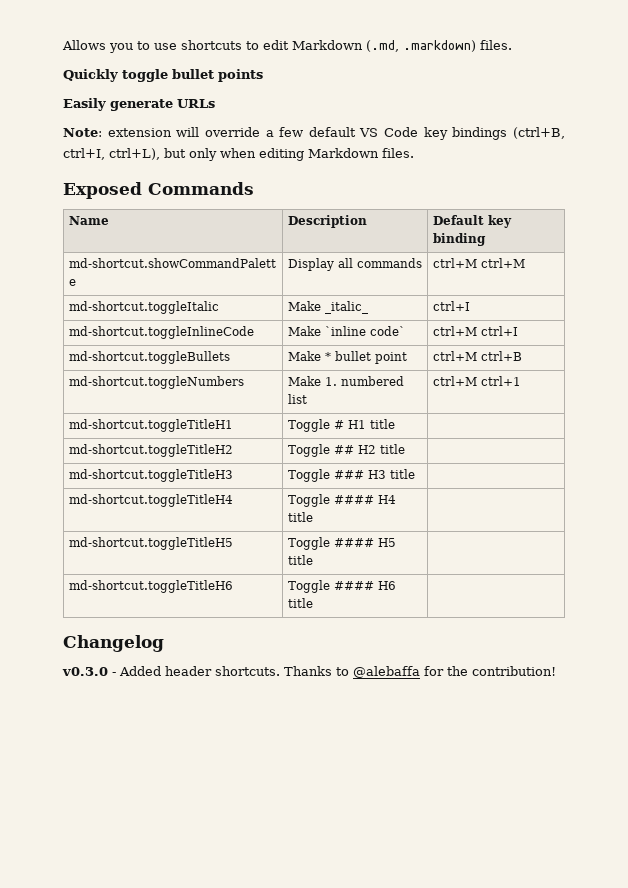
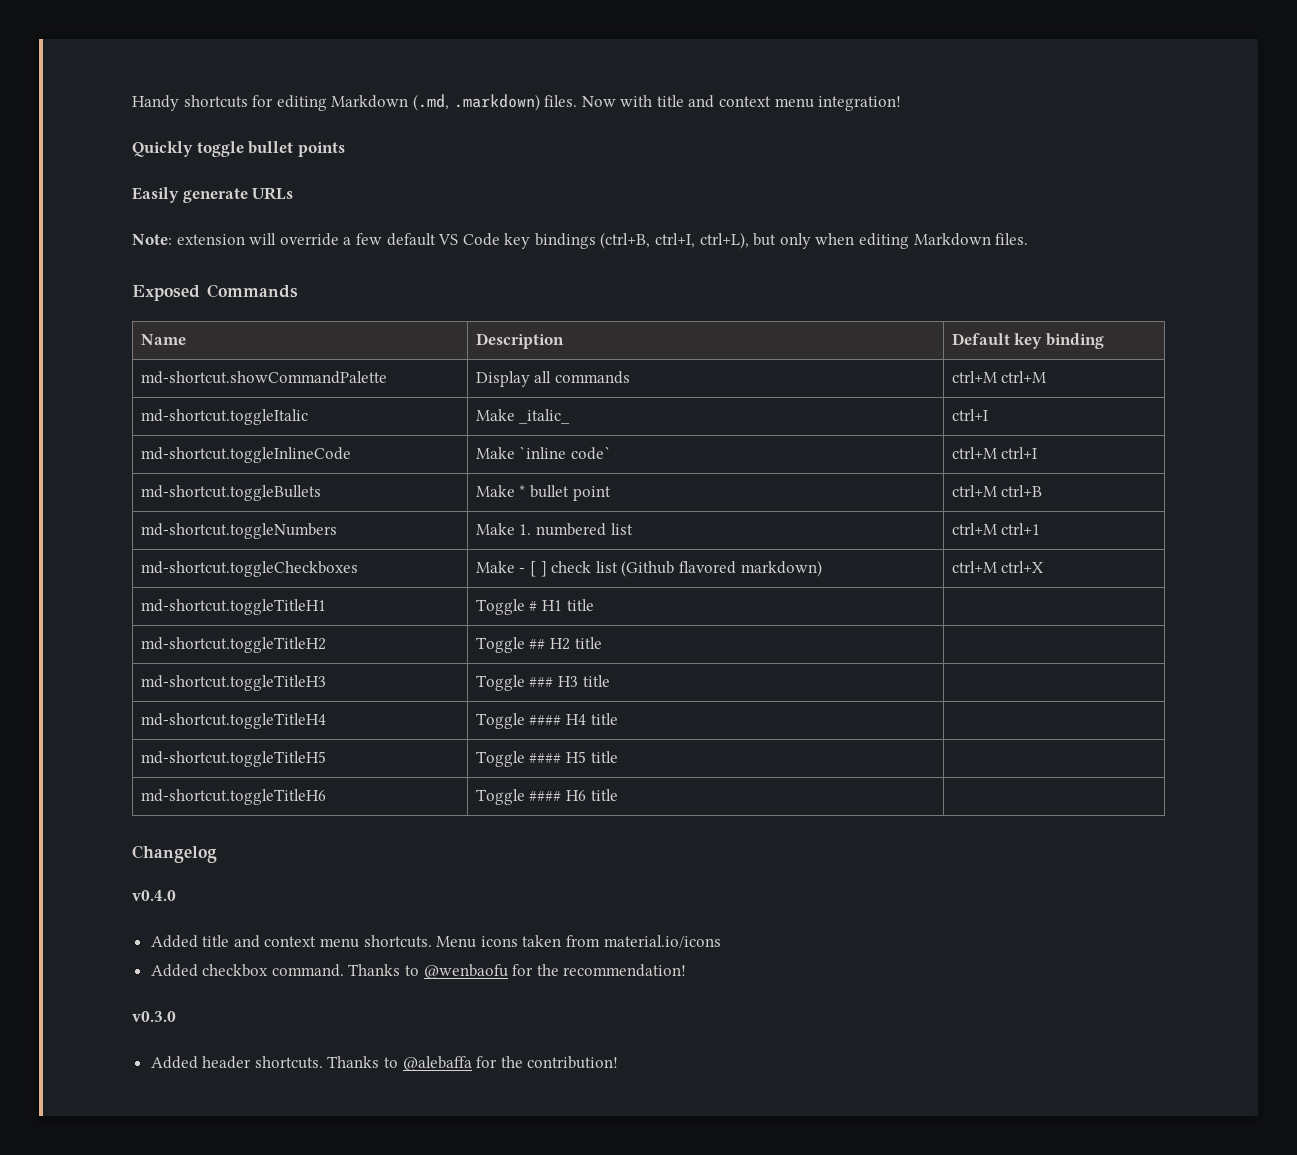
[62,40,512,53] Allows you to use shortcuts to edit Markdown (.md, .markdown) files. -> [132,94,902,111] Handy shortcuts for editing Markdown (.md, .markdown) files. Now with title and context menu integration!
(521, 381) none -> [140,561,358,577] [475,560,822,577] [951,561,1044,573] // md-shortcut.toggleCheckboxes | Make - [ ] check list (Github flavored markdown) | ctrl+M ctrl+X
(164, 643) none -> [132,890,176,901] [150,935,721,948] [150,964,687,979] // v0.4.0 // Added title and context menu shortcuts. Menu icons taken from material.io/icons // Added checkbox command. Thanks to @wenbaofu for the recommendation!
[112,672,116,676] - -> (176, 1016) //

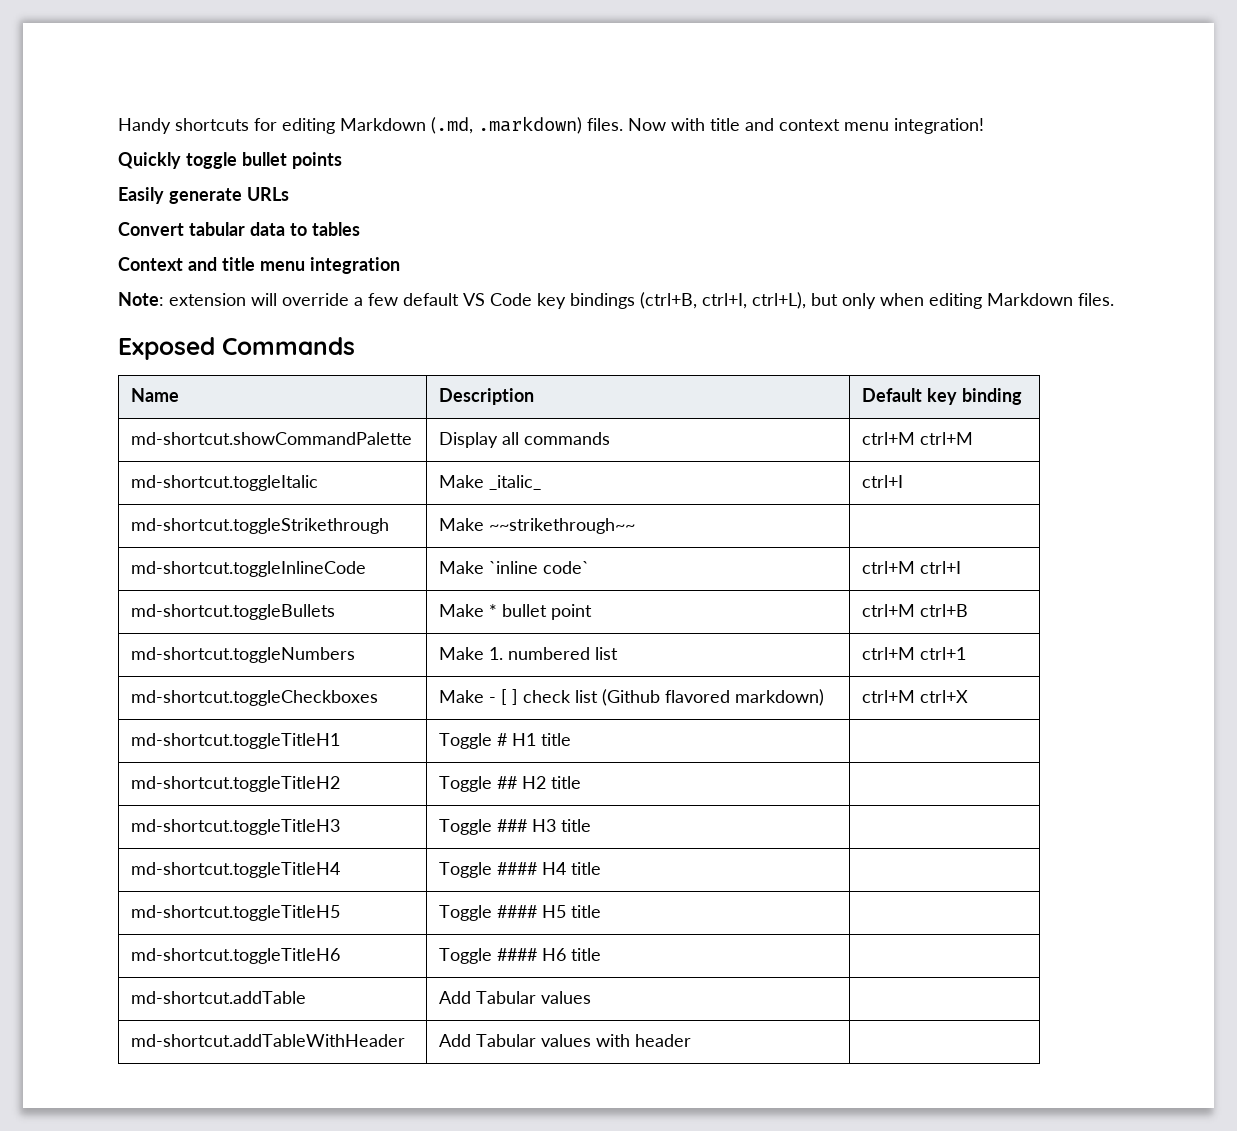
(294, 193) none -> [118,222,360,236] [118,257,400,274] // Convert tabular data to tables // Context and title menu integration
(988, 415) none -> [131,518,390,534] [439,518,636,534] // md-shortcut.toggleStrikethrough | Make ~~strikethrough~~ |
[132,845,217,863] [132,890,176,901] [150,935,721,948] [150,964,687,979] [132,1011,176,1022] [150,1056,619,1071] // Changelog // v0.4.0 // Added title and context menu shortcuts. Menu icons taken from material.io/icons // Added checkbox command. Thanks to @wenbaofu for the recommendation! // v0.3.0 // Added header shortcuts. Thanks to @alebaffa for the contribution! -> [131,991,307,1004] [439,991,592,1004] [131,1034,406,1047] [439,1034,692,1047] // md-shortcut.addTable | Add Tabular values | // md-shortcut.addTableWithHeader | Add Tabular values with header |

